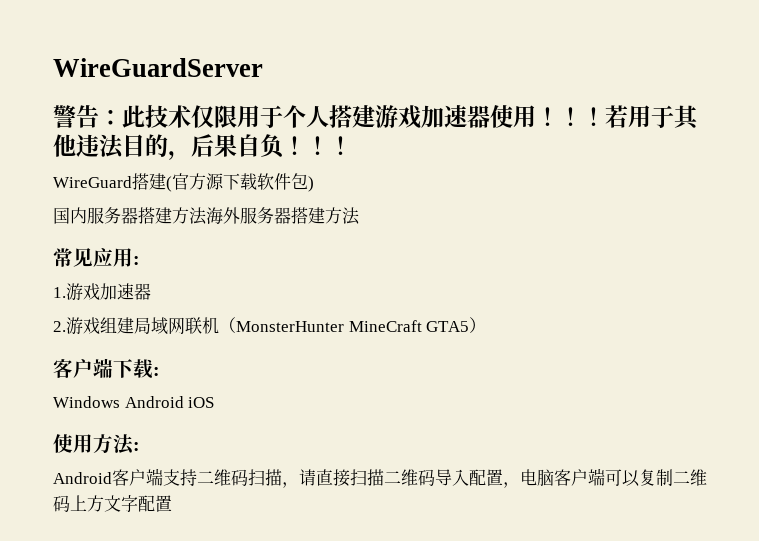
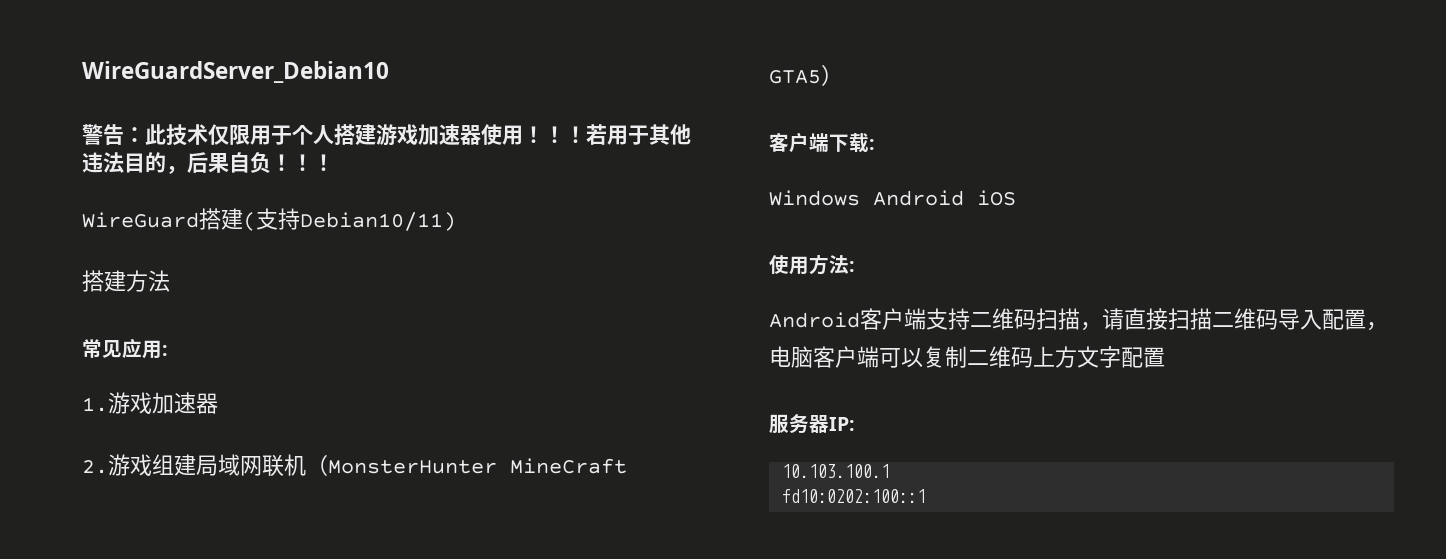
[53,58,263,77] WireGuardServer -> [82,61,389,83] WireGuardServer_Debian10
[172,173,314,192] [53,207,291,225] 官方源下载软件包) // 国内服务器搭建方法海外服务器 -> [256,208,456,231] 支持Debian10/11) //
(172, 503) none -> [769,414,855,434] [782,464,891,478] [782,489,927,503] // 服务器IP: // 10.103.100.1 // fd10:0202:100::1

